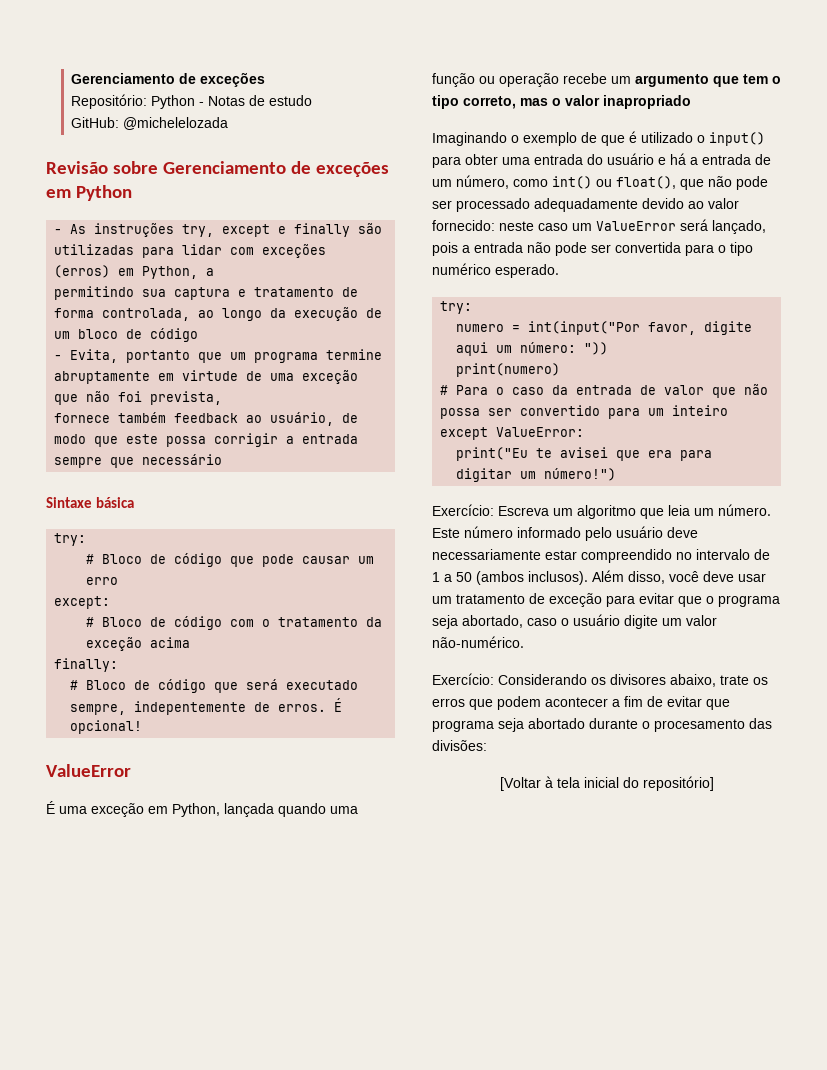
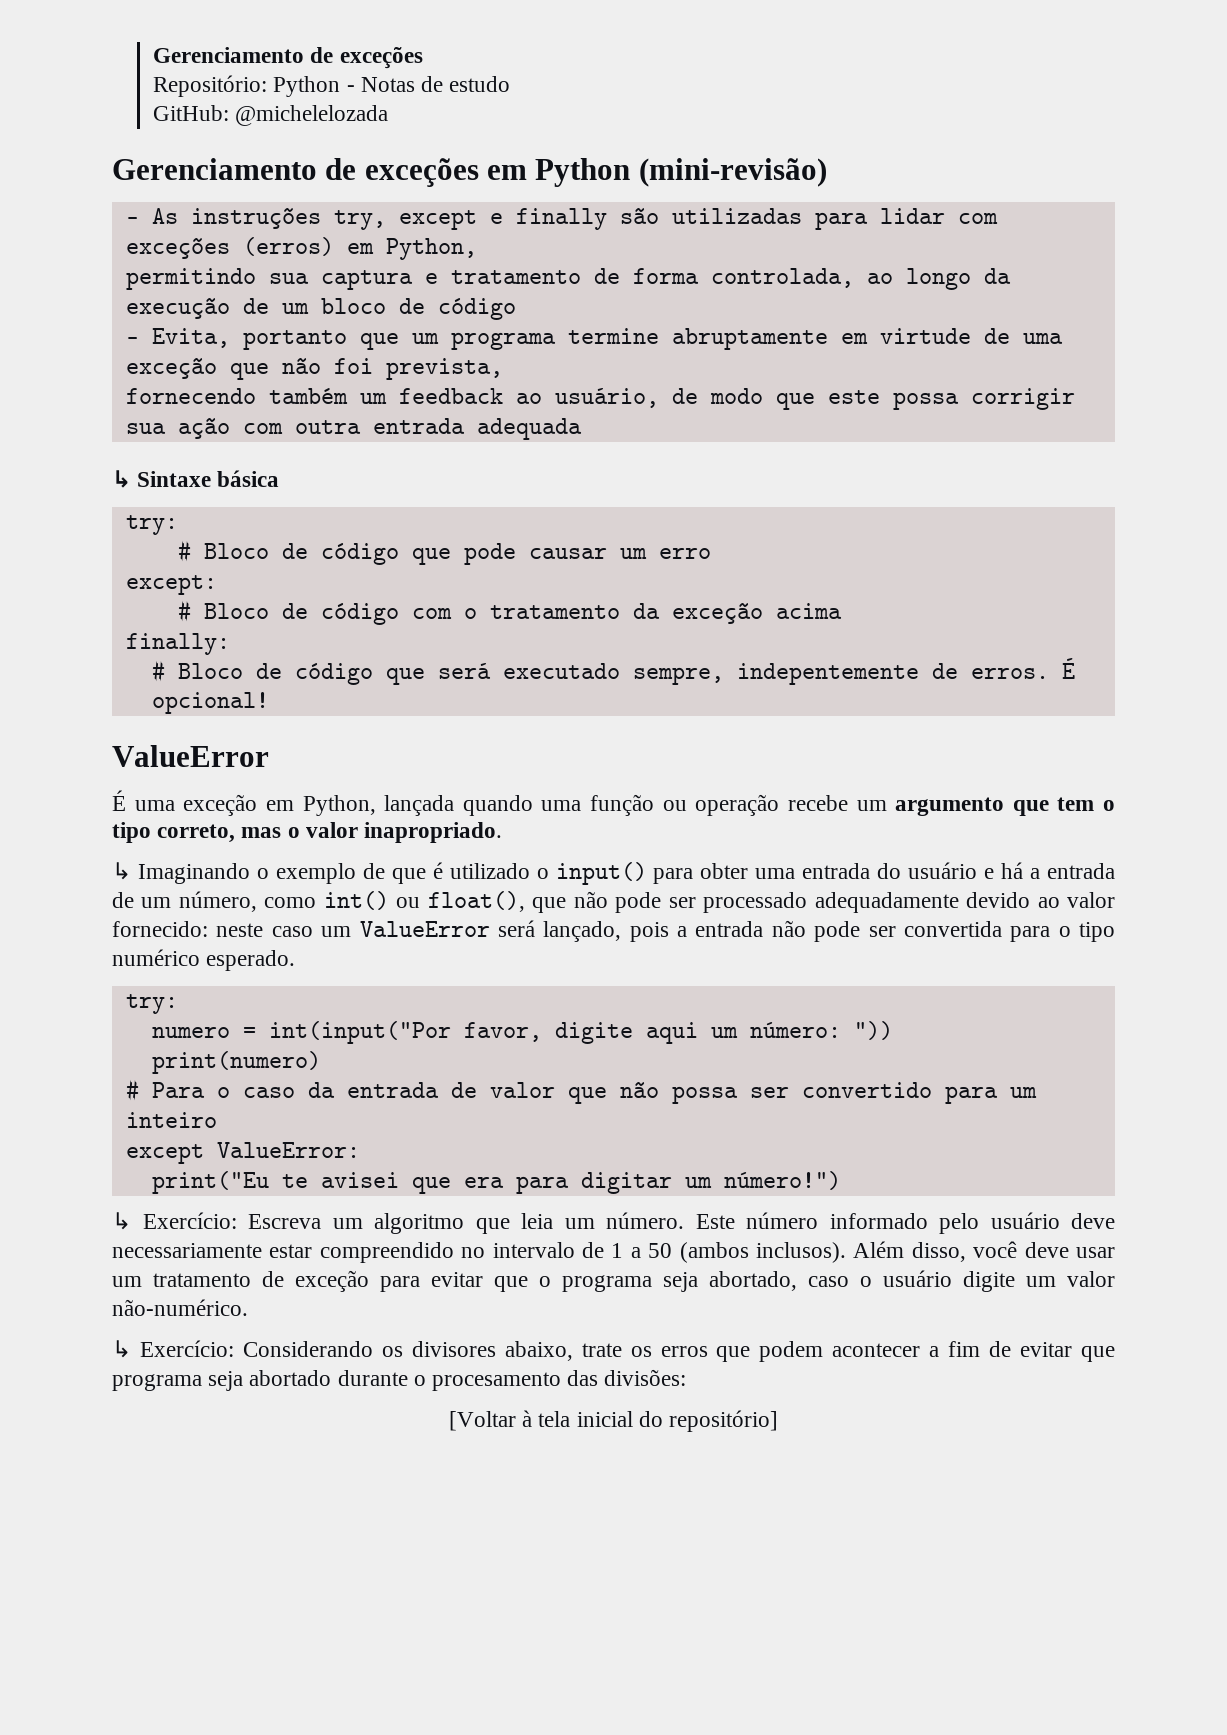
[46,161,158,174] Revisão sobre -> (389, 115) none
(132, 193) none -> [638,158,827,187] (mini-revisão)
[206,268,215,276] a -> (477, 249) none
[54,412,167,423] fornece também -> [125,388,387,404] fornecendo também um
[286,434,359,444] [54,454,223,468] a entrada sempre que necessário // -> [125,418,582,440] [112,470,131,488] sua ação com outra entrada adequada // ↳
[603,95,691,109] inapropriado // -> [364,822,503,843] [112,862,131,880] inapropriado. // ↳
(617, 474) none -> [112,1212,131,1230] ↳
(524, 642) none -> [112,1340,131,1358] ↳

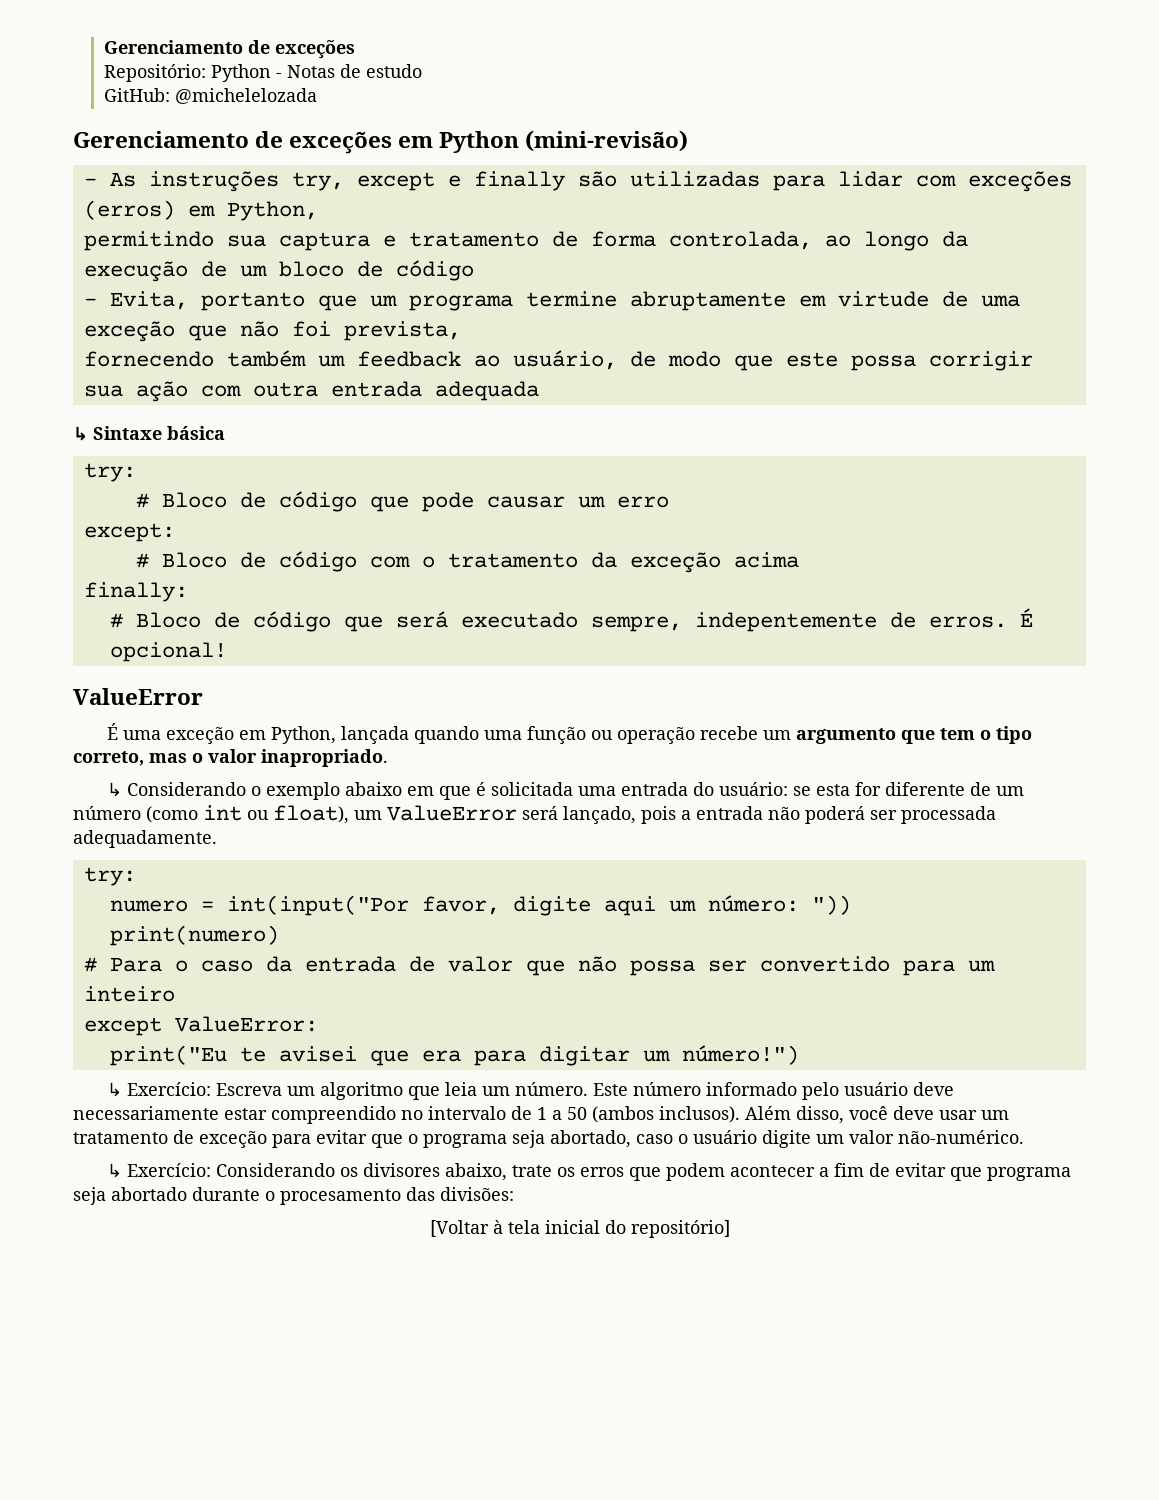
[137,863,250,884] Imaginando -> [127,782,247,796] Considerando
[362,862,1115,885] [112,891,1115,913] [112,921,313,937] de que é utilizado o input() para obter uma entrada do usuário e há a entrada de um número, como int() ou float(), que não pode ser processado adequadamente devido ao valor fornecido: neste caso -> [345,782,1025,800] [73,805,349,824] abaixo em que é solicitada uma entrada do usuário: se esta for diferente de um número (como int ou float),
[814,921,1115,942] [112,949,296,971] pode ser convertida para o tipo numérico esperado. -> [805,806,996,824] [73,830,217,848] poderá ser processada adequadamente.

